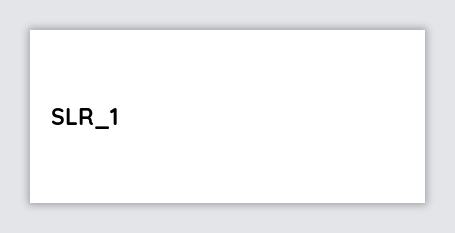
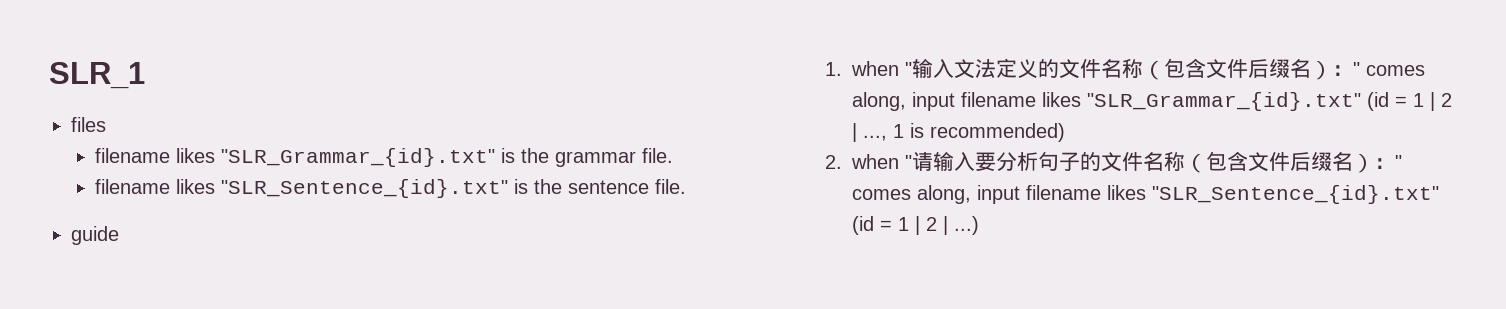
(118, 118) none -> [71,117,106,132] [94,148,673,167] [94,179,686,198] [71,226,119,245] [824,58,1425,80] [851,92,1452,111] [851,123,1065,142] [824,151,1402,173] [851,185,1439,204] [851,216,979,235] // files // filename likes "SLR_Grammar_{id}.txt" is the grammar file. // filename likes "SLR_Sentence_{id}.txt" is the sentence file. // guide // 1. when "输入文法定义的文件名称（包含文件后缀名）：" comes along, input filename likes "SLR_Grammar_{id}.txt" (id = 1 | 2 | ..., 1 is recommended) // 2. when "请输入要分析句子的文件名称（包含文件后缀名）：" comes along, input filename likes "SLR_Sentence_{id}.txt" (id = 1 | 2 | ...)

